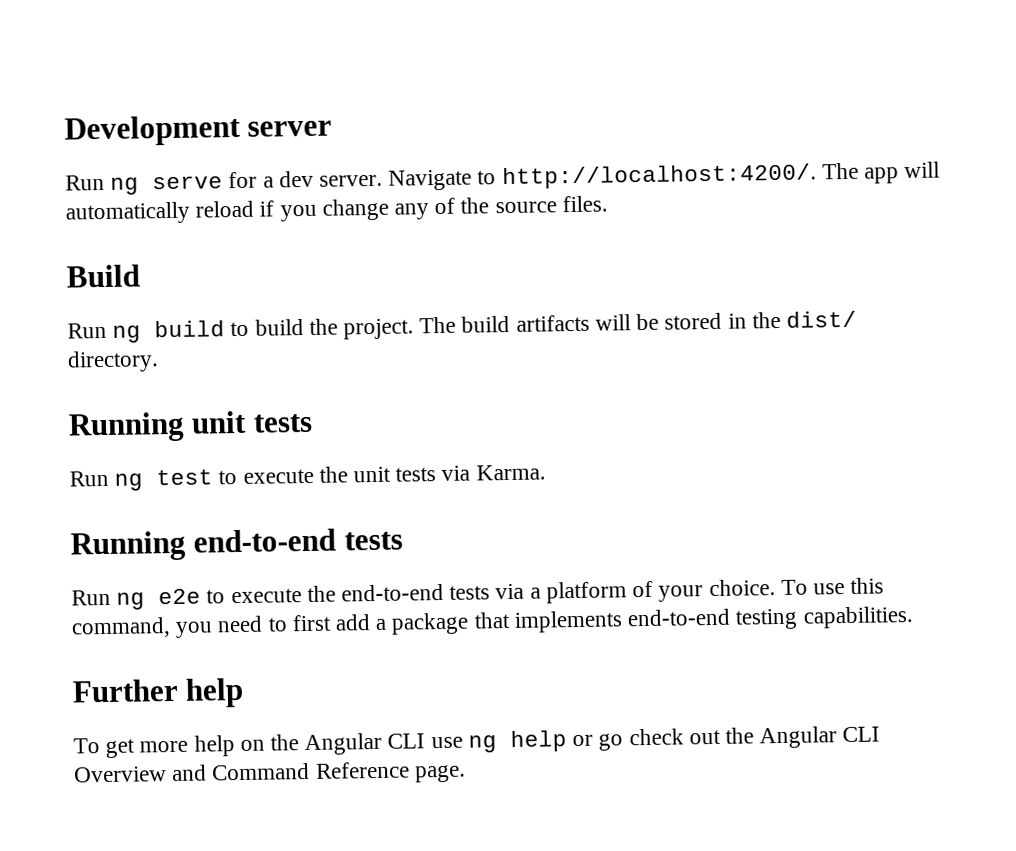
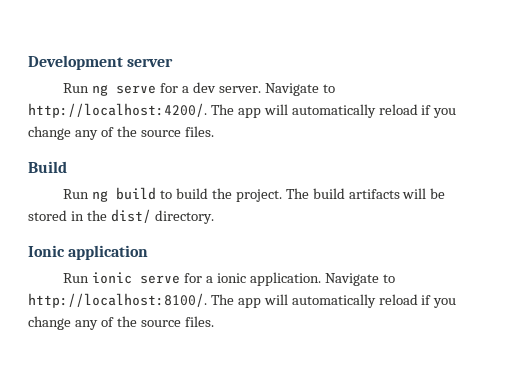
[68,410,313,443] [69,464,546,491] [70,528,403,562] [71,577,885,610] [71,606,914,639] [72,677,245,708] [73,726,881,759] [74,761,466,783] Running unit tests // Run ng test to execute the unit tests via Karma. // Running end-to-end tests // Run ng e2e to execute the end-to-end tests via a platform of your choice. To use this command, you need to first add a package that implements end-to-end testing capabilities. // Further help // To get more help on the Angular CLI use ng help or go check out the Angular CLI Overview and Command Reference page. -> [28,245,149,260] [63,272,395,286] [28,293,457,308] [28,316,214,330] Ionic application // Run ionic serve for a ionic application. Navigate to http://localhost:8100/. The app will automatically reload if you change any of the source files.

